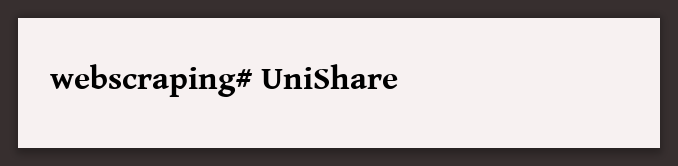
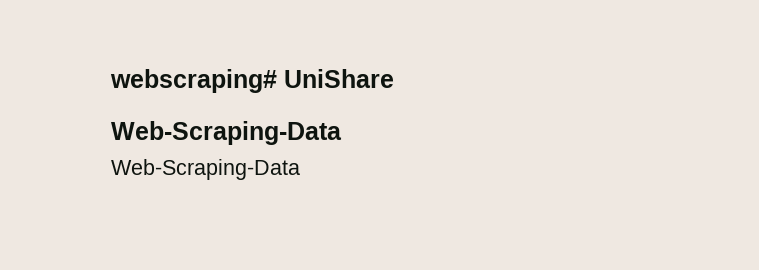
(398, 76) none -> [111,121,342,145] [111,159,300,180] // Web-Scraping-Data // Web-Scraping-Data

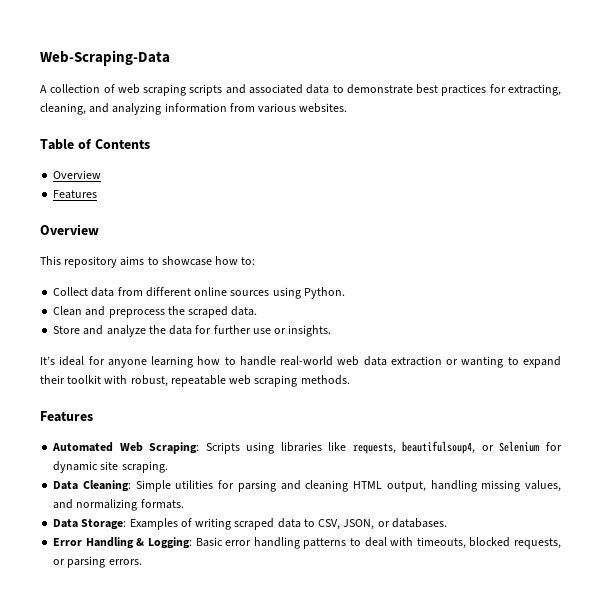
[110,69,394,93] webscraping# UniShare // -> (40, 58) none
[111,159,300,180] Web-Scraping-Data -> [40,84,561,96] [40,103,348,115] [40,139,150,150] [53,170,102,179] [53,190,98,199] [40,224,99,235] [40,256,256,268] [53,287,345,299] [53,306,258,318] [53,325,332,337] [40,356,561,368] [40,375,350,387] [40,411,93,422] [52,441,562,454] [53,461,168,473] [53,480,562,492] [53,499,184,511] [53,518,447,530] [53,537,562,549] [53,556,142,568] A collection of web scraping scripts and associated data to demonstrate best practices for extracting, cleaning, and analyzing information from various websites. // Table of Contents // Overview // Features // Overview // This repository aims to showcase how to: // Collect data from different online sources using Python. // Clean and preprocess the scraped data. // Store and analyze the data for further use or insights. // It’s ideal for anyone learning how to handle real-world web data extraction or wanting to expand their toolkit with robust, repeatable web scraping methods. // Features // Automated Web Scraping: Scripts using libraries like requests, beautifulsoup4, or Selenium for dynamic site scraping. // Data Cleaning: Simple utilities for parsing and cleaning HTML output, handling missing values, and normalizing formats. // Data Storage: Examples of writing scraped data to CSV, JSON, or databases. // Error Handling & Logging: Basic error handling patterns to deal with timeouts, blocked requests, or parsing errors.

